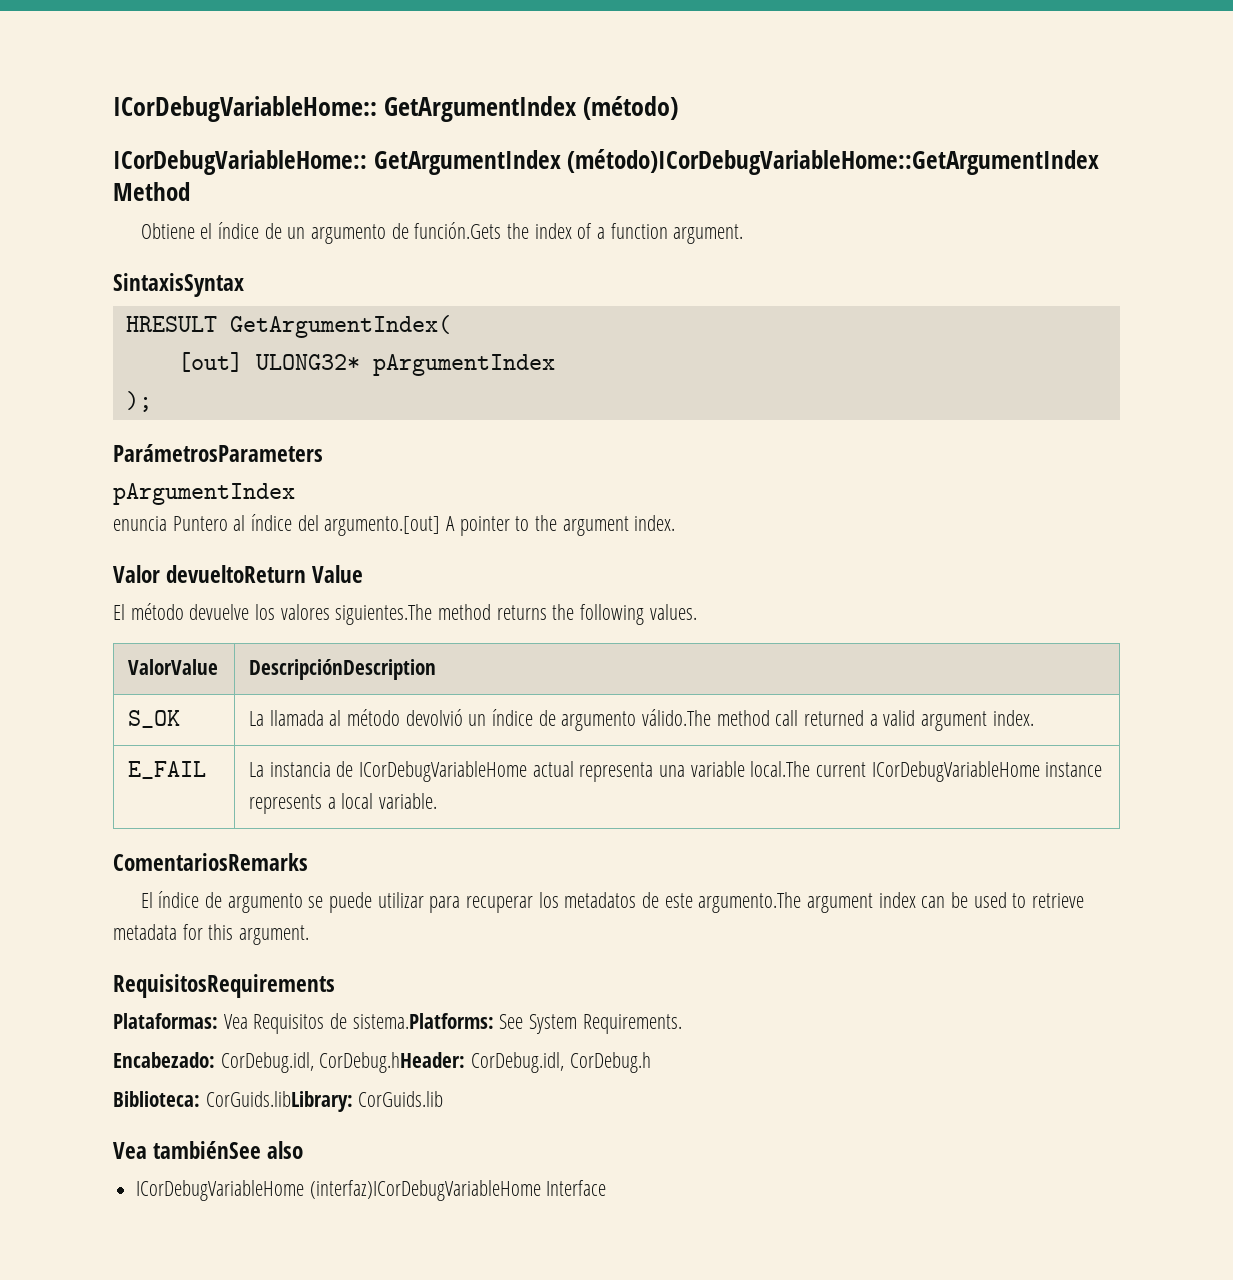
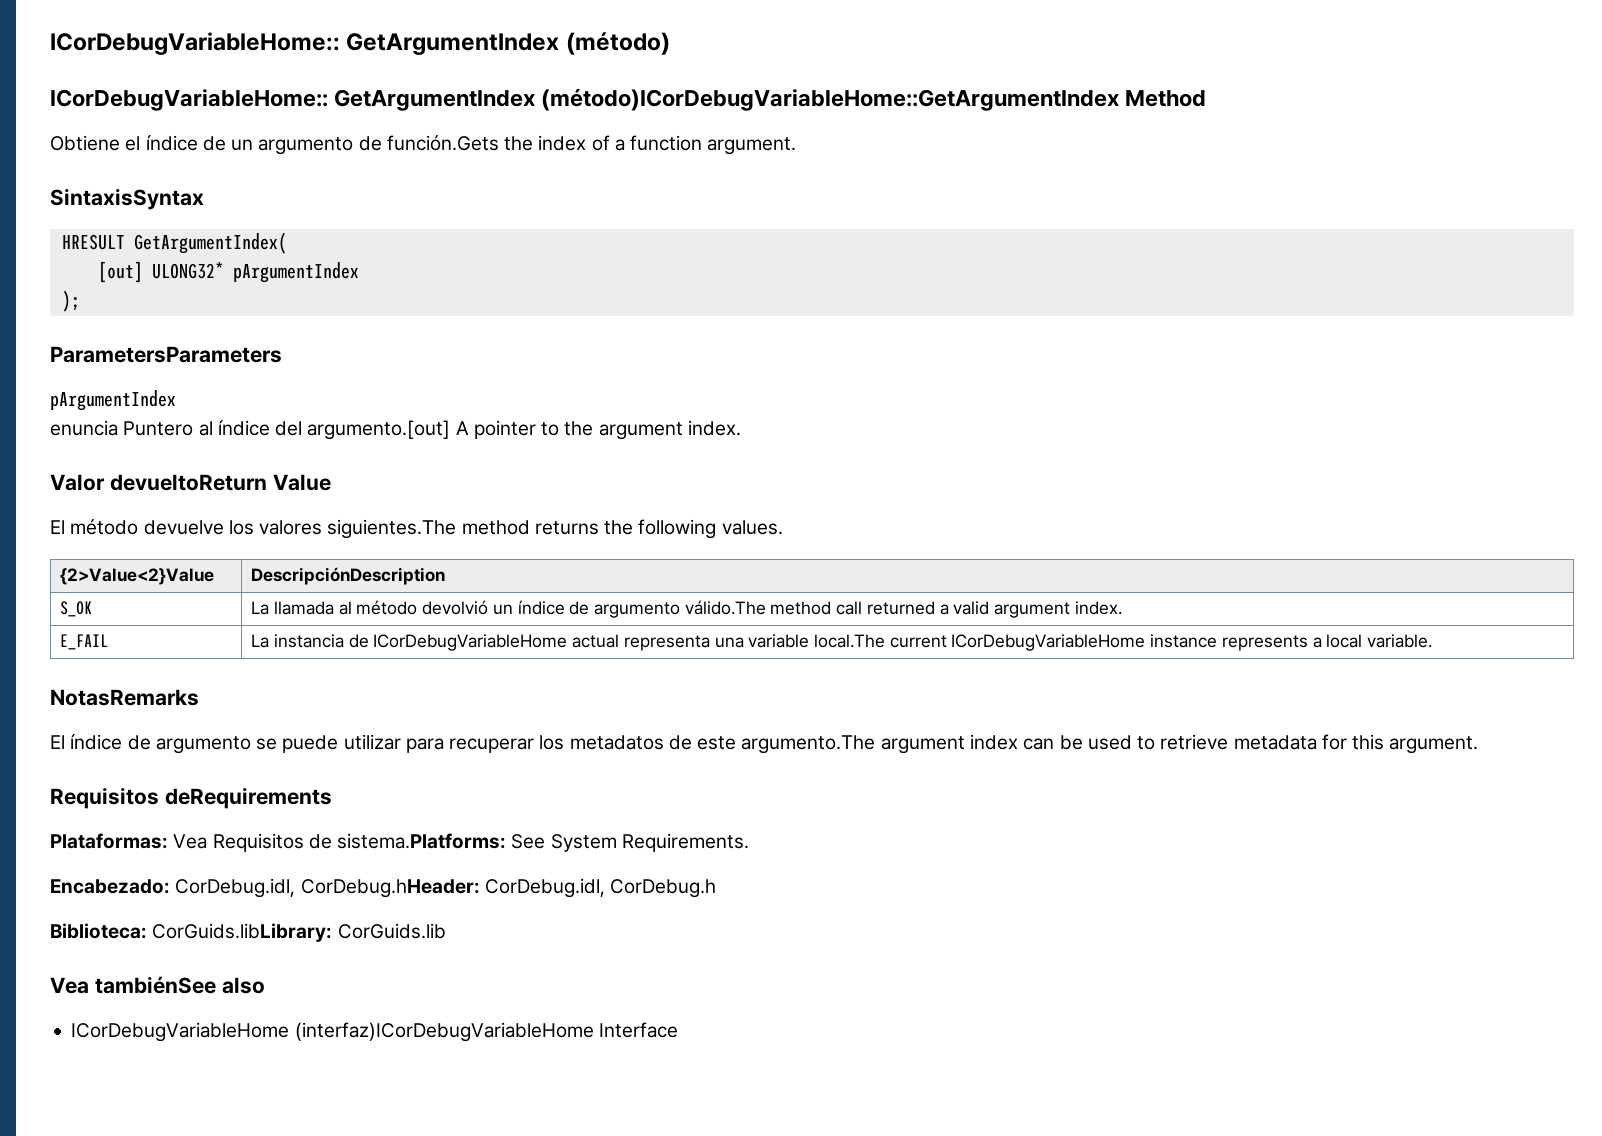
[113,444,323,462] ParámetrosParameters -> [50,346,282,363] ParametersParameters
[128,659,219,675] ValorValue -> [60,568,215,585] {2>Value<2}Value
[113,853,308,871] ComentariosRemarks -> [50,689,199,706] NotasRemarks
[113,974,335,998] RequisitosRequirements -> [50,787,332,809] Requisitos deRequirements

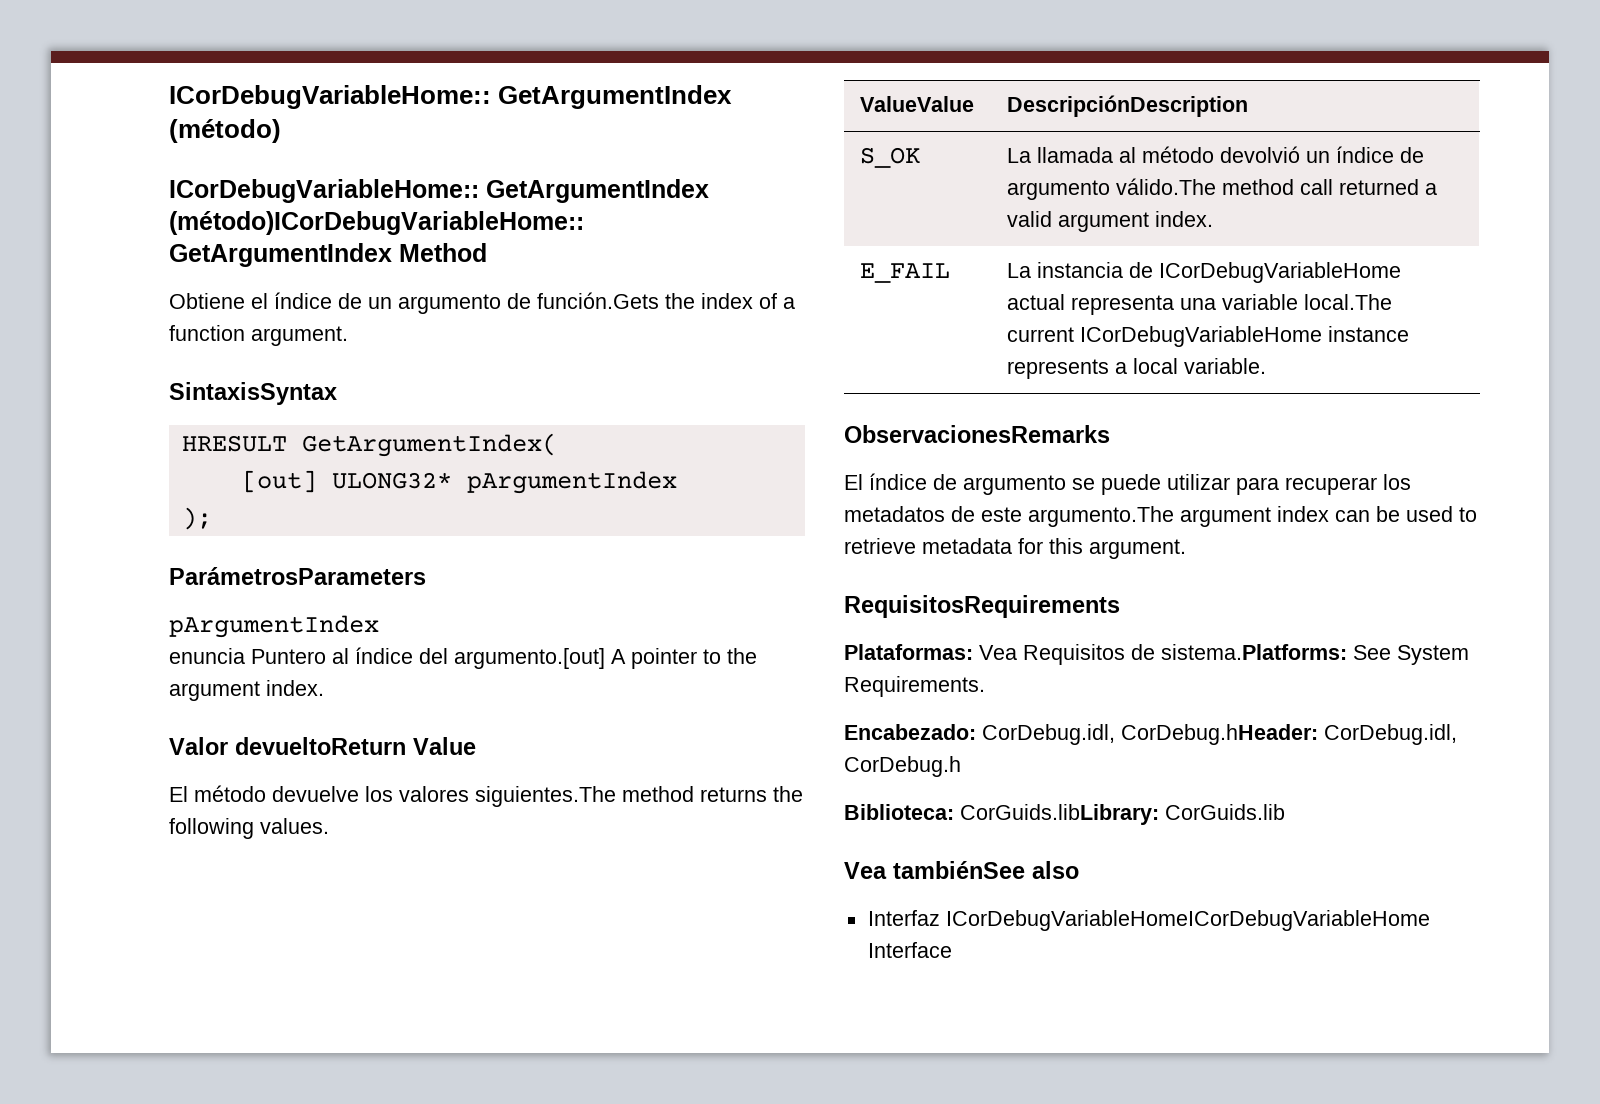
[50,346,282,363] ParametersParameters -> [169,567,426,585] ParámetrosParameters
[60,568,215,585] {2>Value<2}Value -> [860,96,975,112] ValueValue
[50,689,199,706] NotasRemarks -> [844,425,1110,443] ObservacionesRemarks
[50,787,332,809] Requisitos deRequirements -> [844,595,1120,618] RequisitosRequirements
[71,1022,594,1042] ICorDebugVariableHome (interfaz)ICorDebugVariableHome -> [867,910,1430,931] Interfaz ICorDebugVariableHomeICorDebugVariableHome

